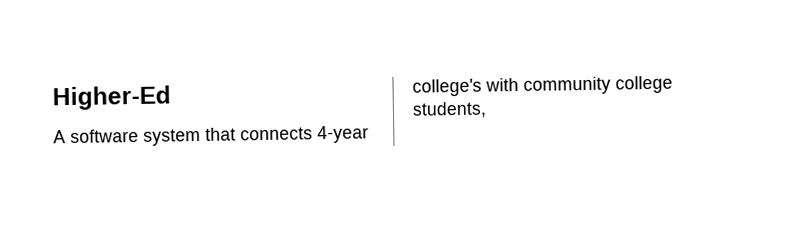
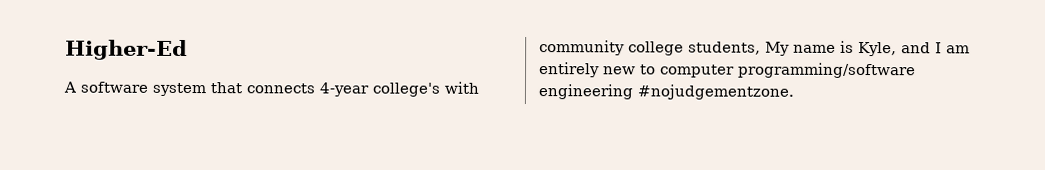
(487, 110) none -> [765,40,970,57] [539,62,916,79] [538,84,795,100] My name is Kyle, and I am entirely new to computer programming/software engineering #nojudgementzone.

